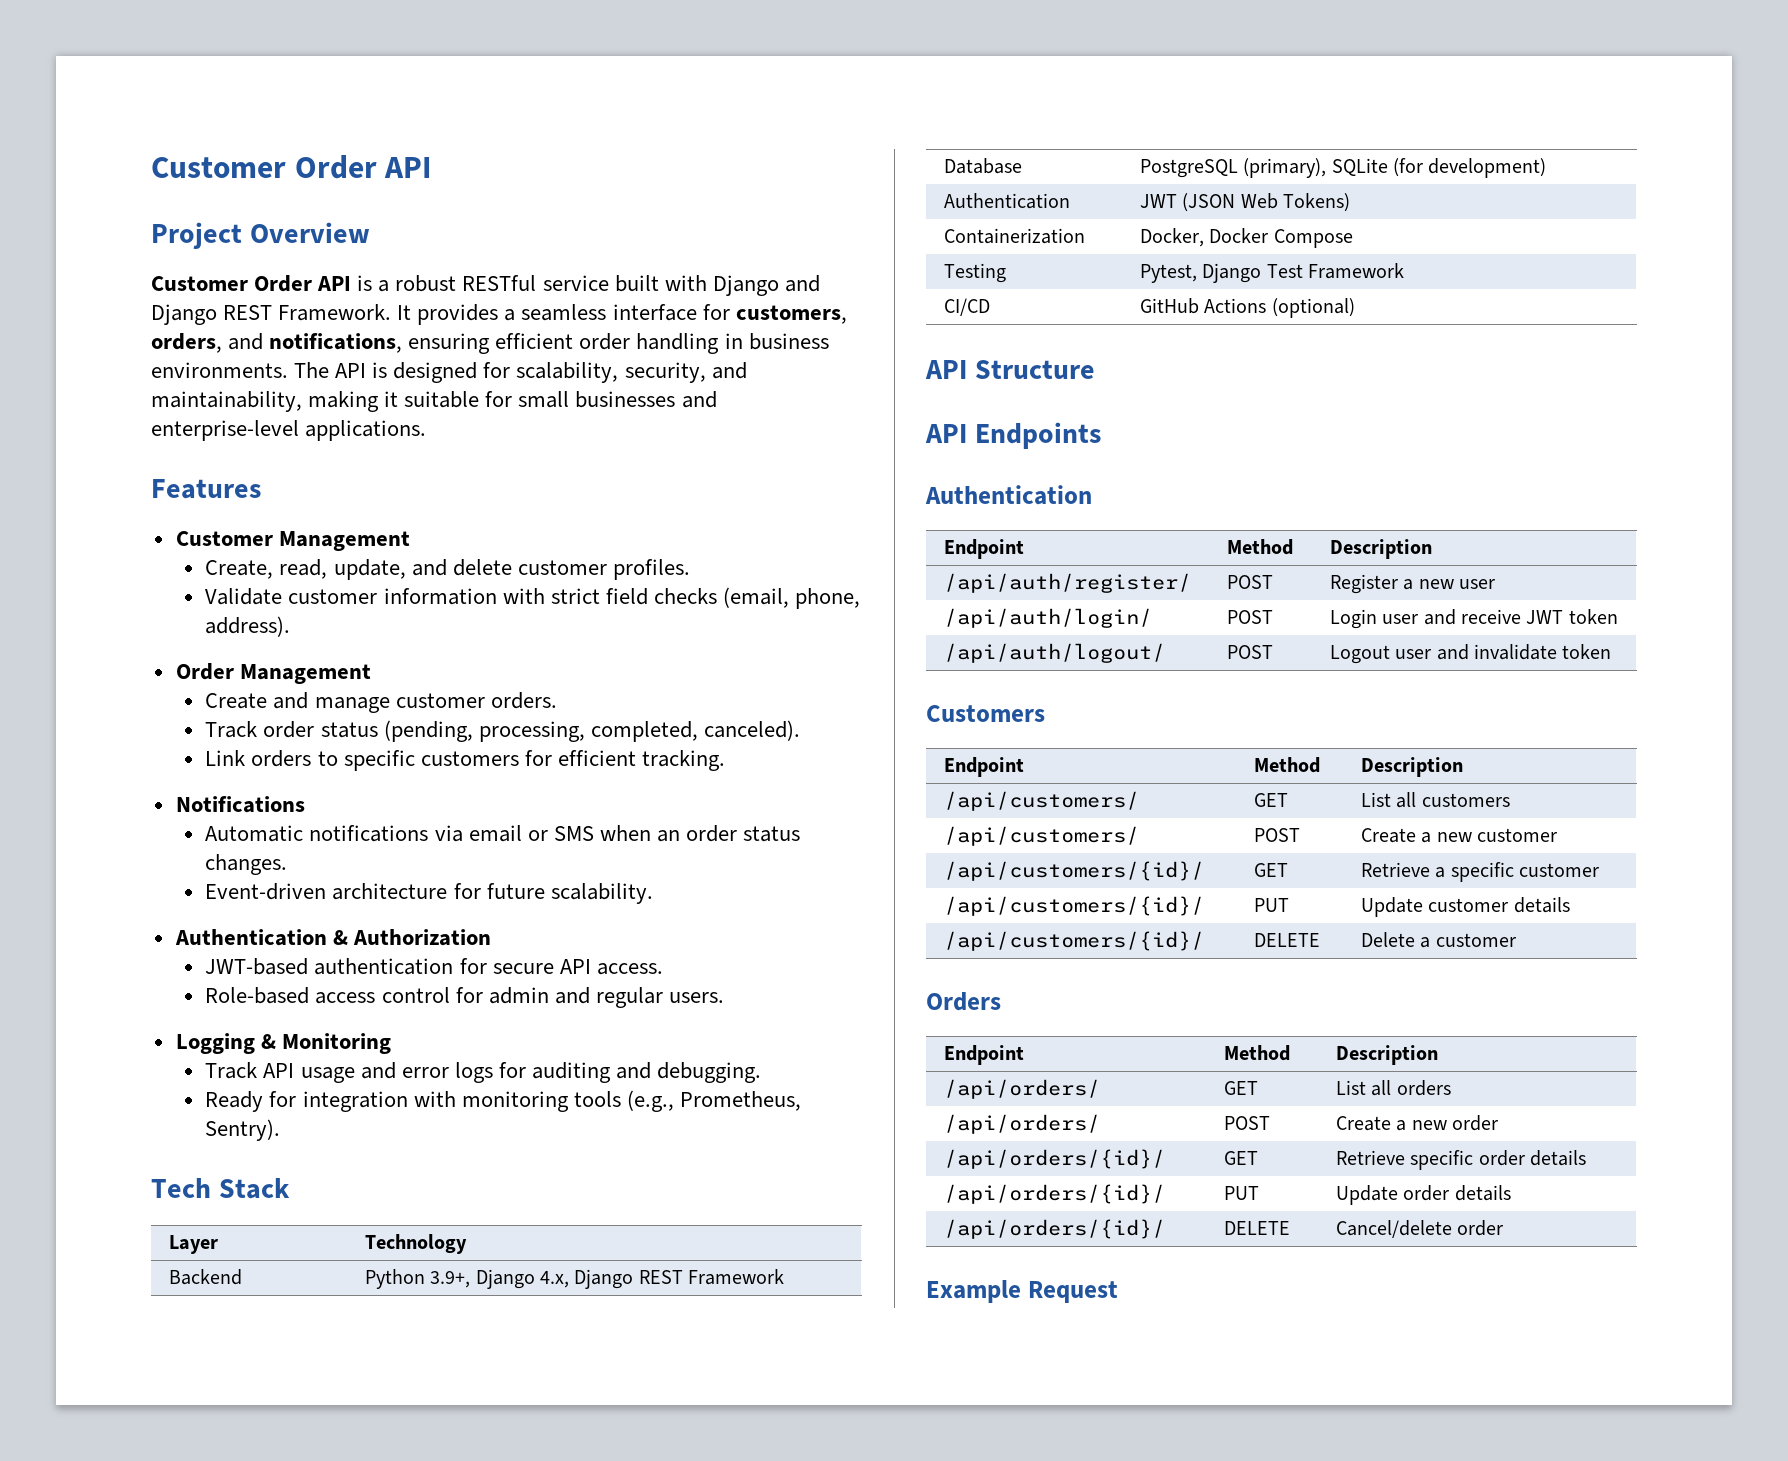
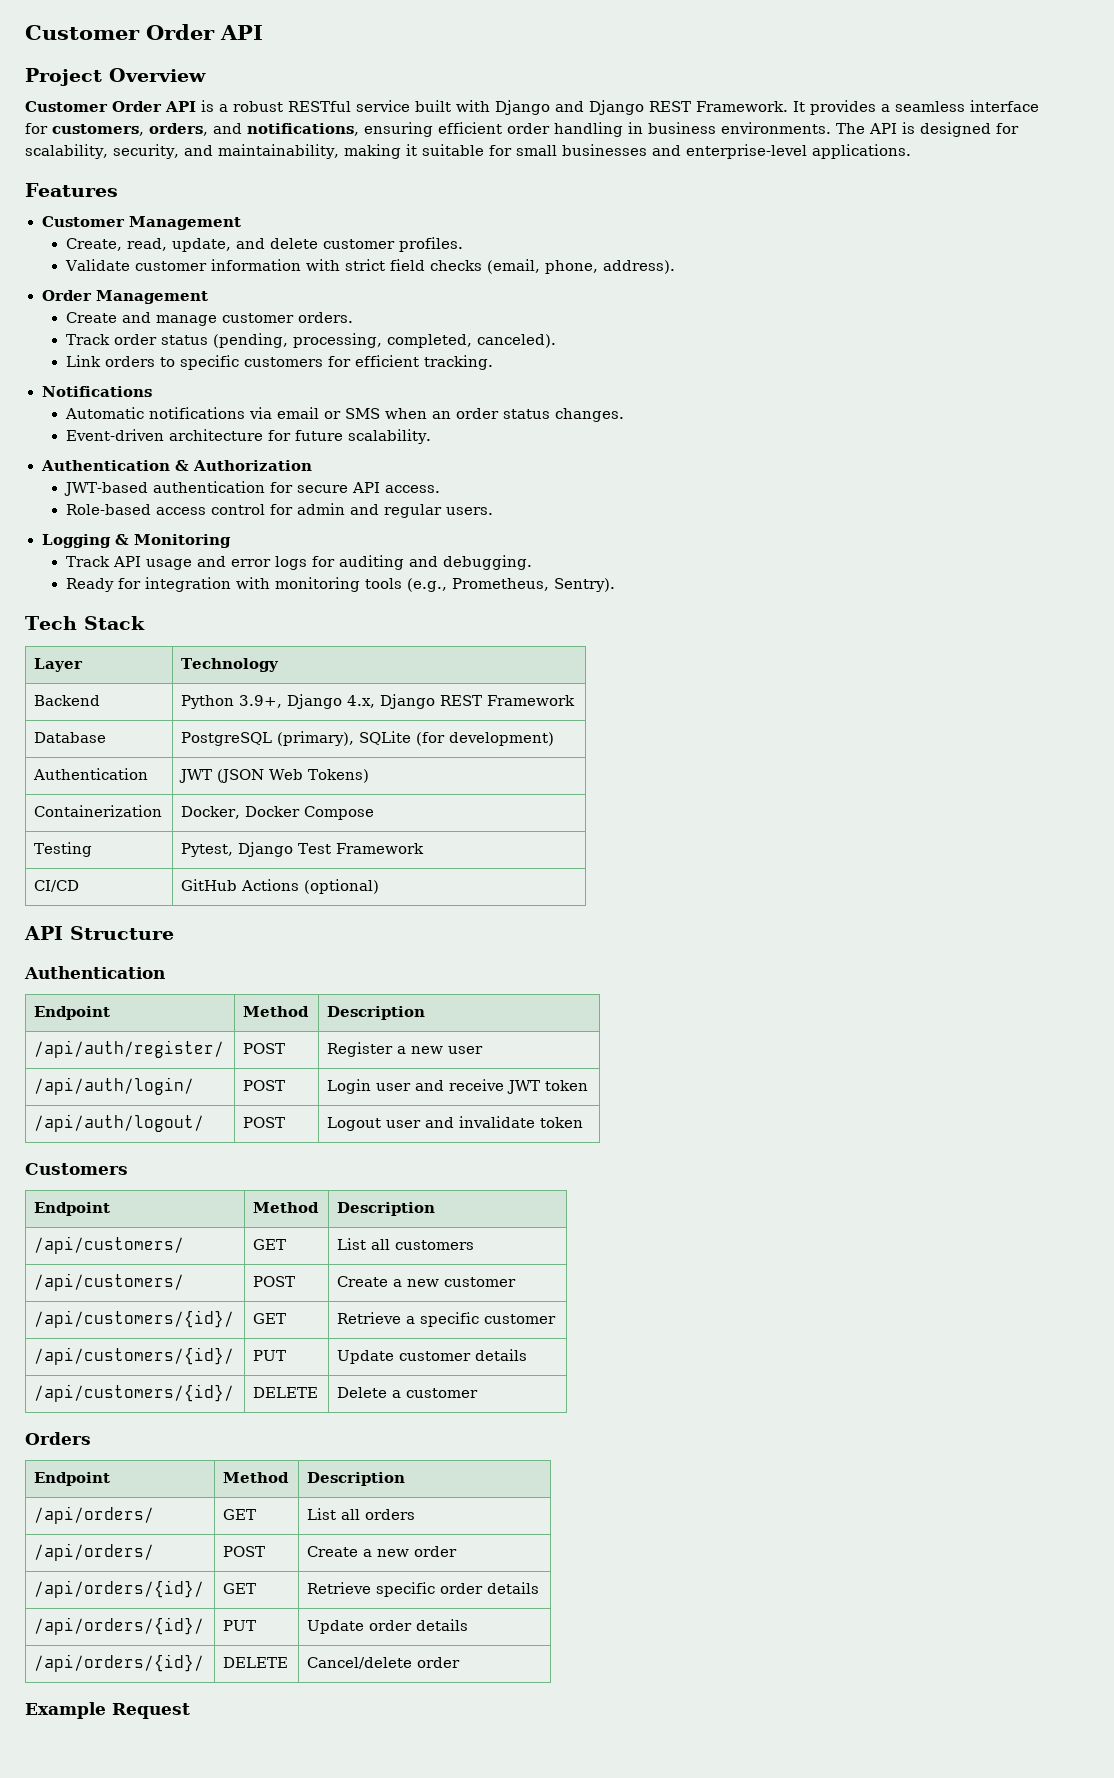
[925,422,1101,449] // API Endpoints -> (174, 933) none

